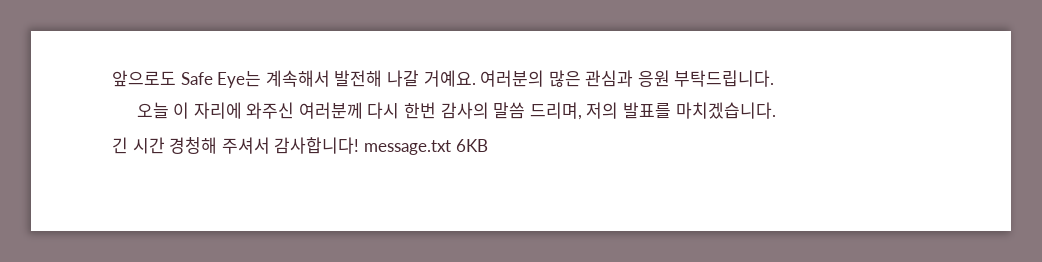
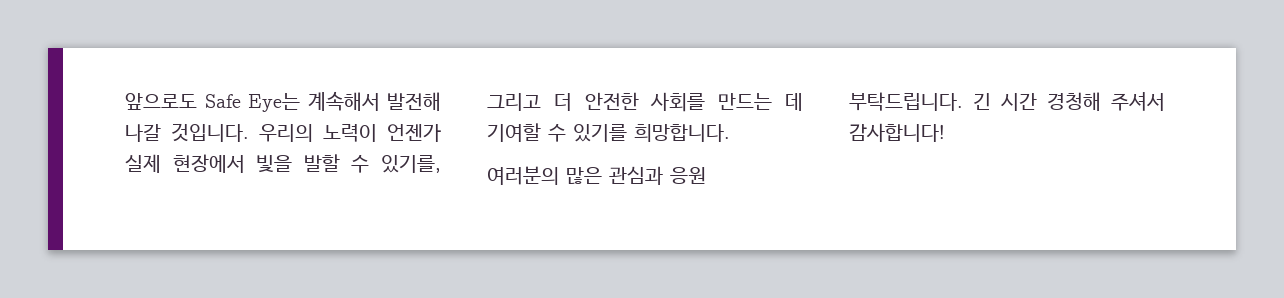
[423,70,476,87] 거예요. -> [171,123,441,142] [125,154,441,173] [487,92,803,112] [487,123,730,142] 것입니다. 우리의 노력이 언젠가 실제 현장에서 빛을 발할 수 있기를, 그리고 더 안전한 사회를 만드는 데 기여할 수 있기를 희망합니다. //
[136,102,776,120] // 오늘 이 자리에 와주신 여러분께 다시 한번 감사의 말씀 드리며, 저의 발표를 마치겠습니다. // -> (963, 101) none
[363,139,488,155] message.txt 6KB -> (945, 132) none

